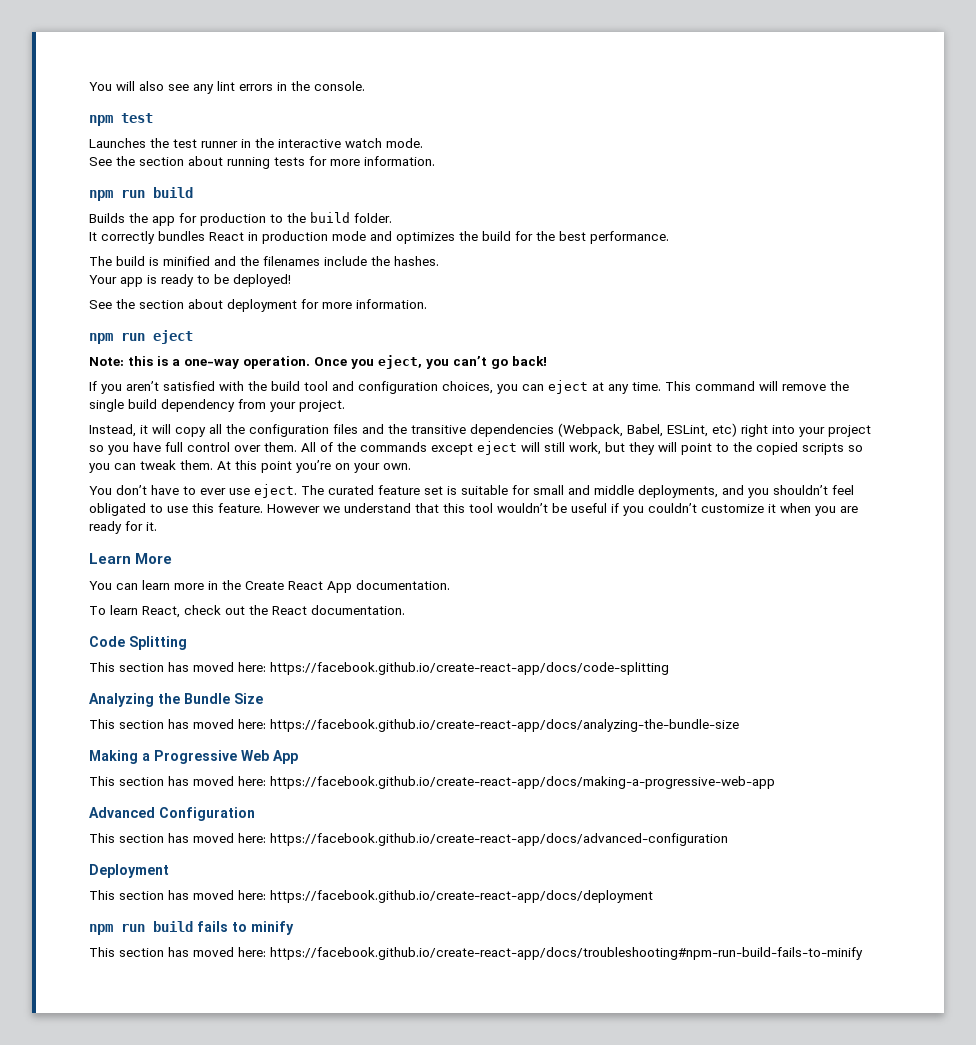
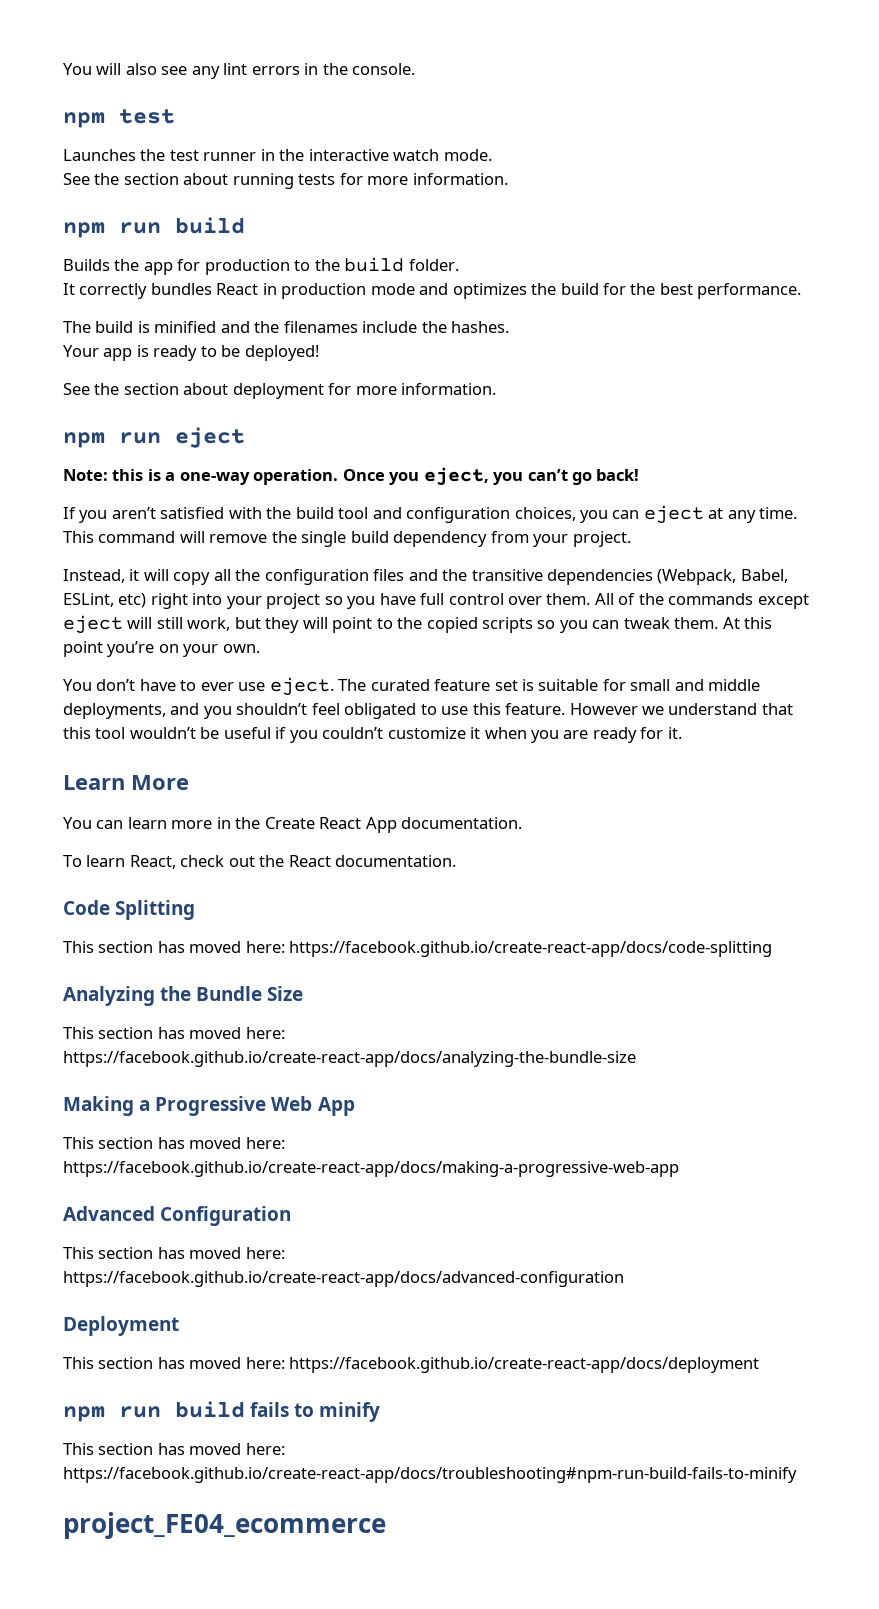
(863, 953) none -> [63,1512,386,1539] // project_FE04_ecommerce

